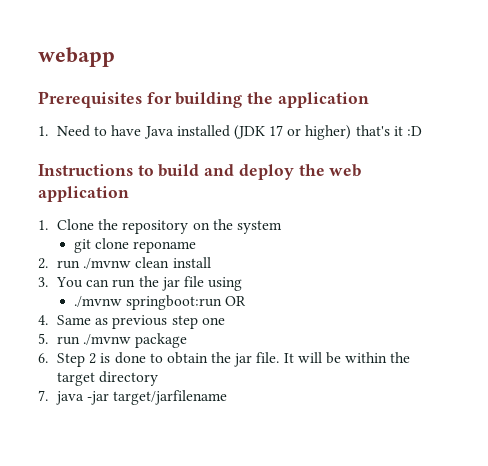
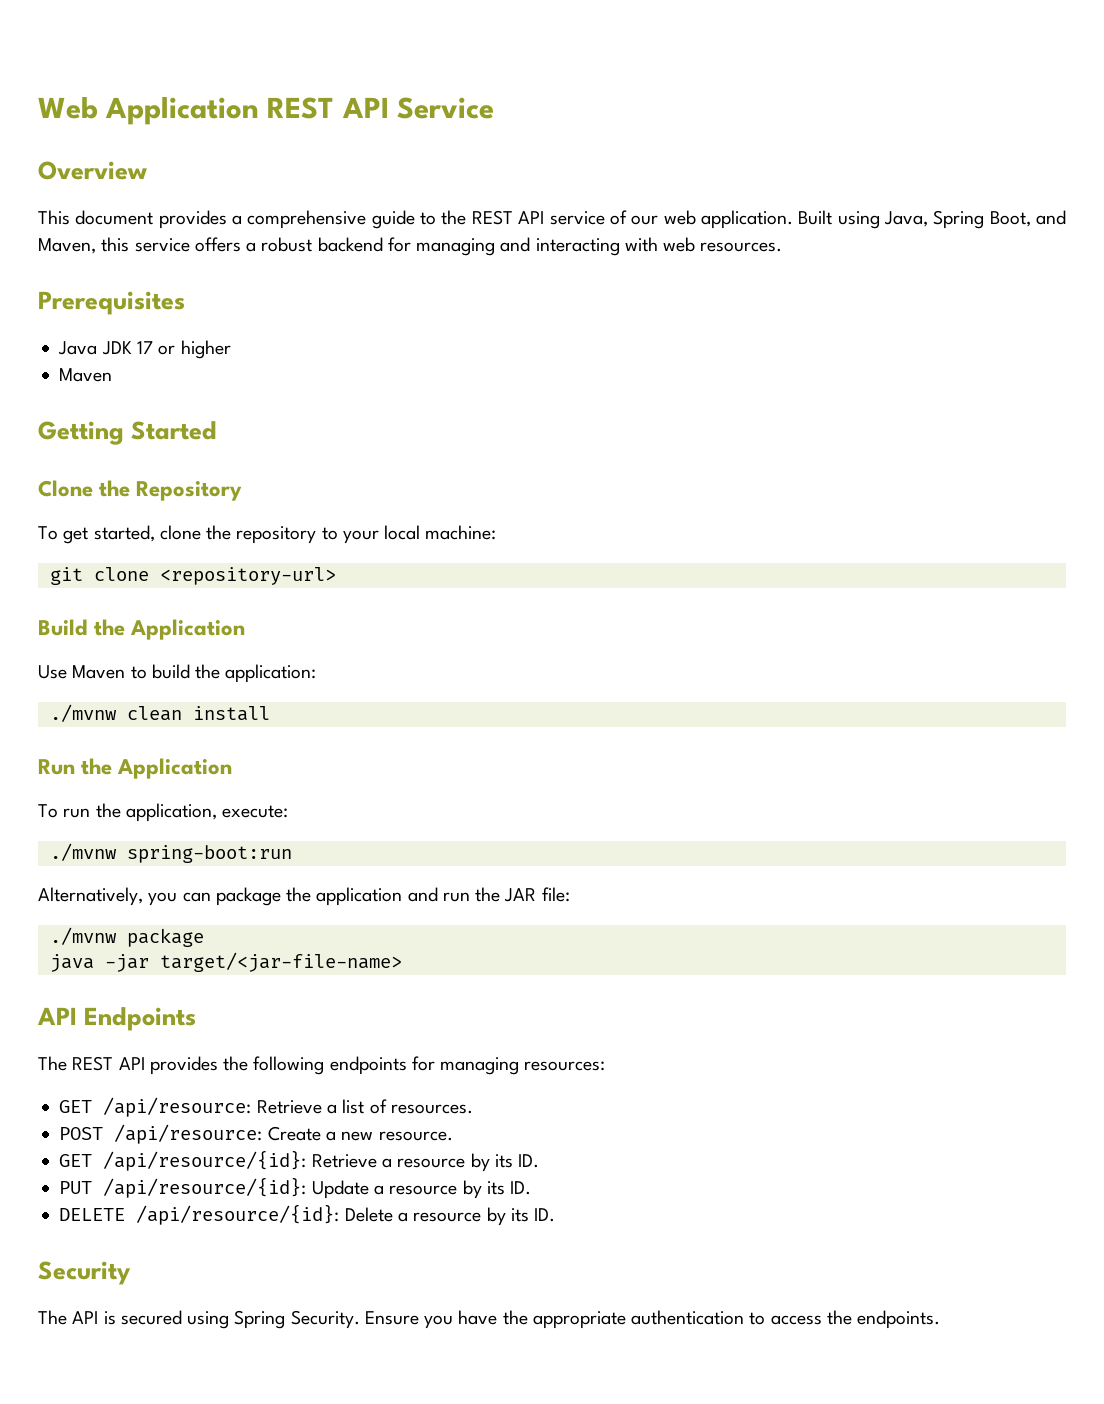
[38,47,115,67] [38,91,369,108] [38,125,422,140] [38,164,362,180] [38,186,129,202] [38,219,282,234] [73,238,197,253] [38,257,211,269] [38,276,243,291] [73,295,247,310] [38,315,225,329] [38,333,188,348] [38,352,411,367] [56,371,159,386] [38,390,228,405] webapp // Prerequisites for building the application // 1. Need to have Java installed (JDK 17 or higher) that's it :D // Instructions to build and deploy the web application // 1. Clone the repository on the system // git clone reponame // 2. run ./mvnw clean install // 3. You can run the jar file using // ./mvnw springboot:run OR // 4. Same as previous step one // 5. run ./mvnw package // 6. Step 2 is done to obtain the jar file. It will be within the target directory // 7. java -jar target/jarfilename -> [38,97,494,125] [38,161,147,180] [38,210,1067,229] [38,237,783,256] [38,291,185,315] [58,340,231,359] [59,368,113,382] [38,421,218,445] [38,480,243,501] [38,525,497,544] [49,567,336,585] [38,619,246,640] [38,664,317,683] [49,704,270,722] [38,758,233,779] [38,803,289,822] [49,843,292,863] [38,887,570,906] [49,927,204,947] [49,952,402,972] [37,1007,197,1031] [38,1056,606,1075] [59,1097,473,1117] [59,1124,453,1144] [59,1150,540,1172] [59,1177,532,1199] [59,1204,556,1226] [38,1261,131,1285] [38,1310,941,1329] Web Application REST API Service // Overview // This document provides a comprehensive guide to the REST API service of our web application. Built using Java, Spring Boot, and Maven, this service offers a robust backend for managing and interacting with web resources. // Prerequisites // Java JDK 17 or higher // Maven // Getting Started // Clone the Repository // To get started, clone the repository to your local machine: // git clone <repository-url> // Build the Application // Use Maven to build the application: // ./mvnw clean install // Run the Application // To run the application, execute: // ./mvnw spring-boot:run // Alternatively, you can package the application and run the JAR file: // ./mvnw package // java -jar target/<jar-file-name> // API Endpoints // The REST API provides the following endpoints for managing resources: // GET /api/resource: Retrieve a list of resources. // POST /api/resource: Create a new resource. // GET /api/resource/{id}: Retrieve a resource by its ID. // PUT /api/resource/{id}: Update a resource by its ID. // DELETE /api/resource/{id}: Delete a resource by its ID. // Security // The API is secured using Spring Security. Ensure you have the appropriate authentication to access the endpoints.

